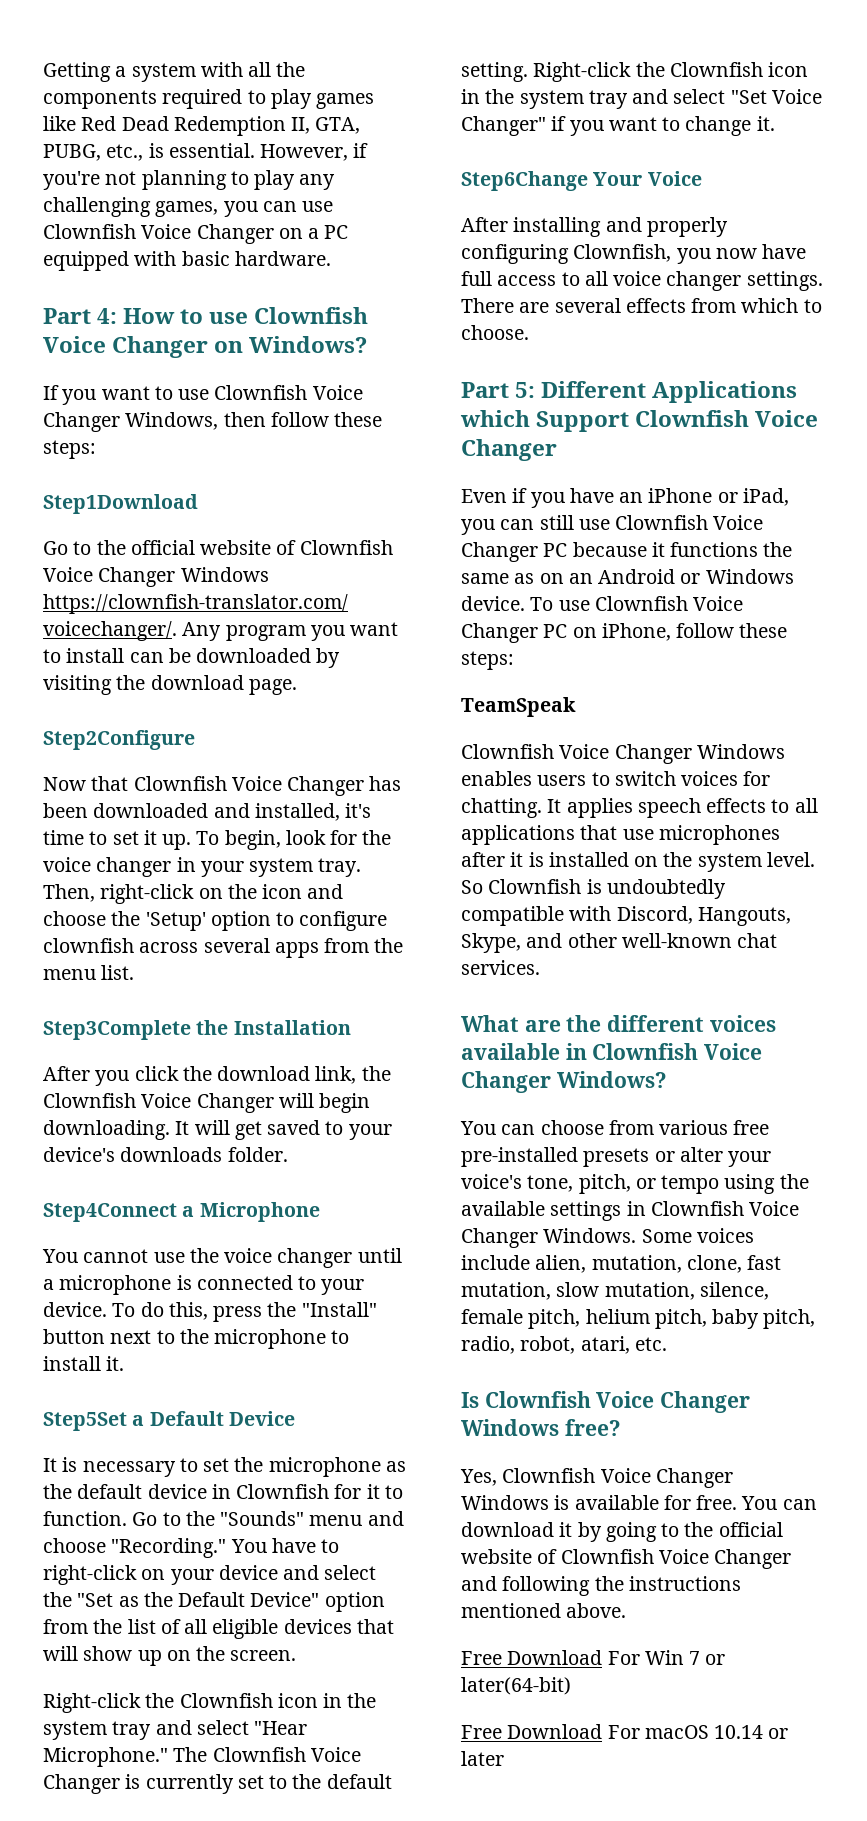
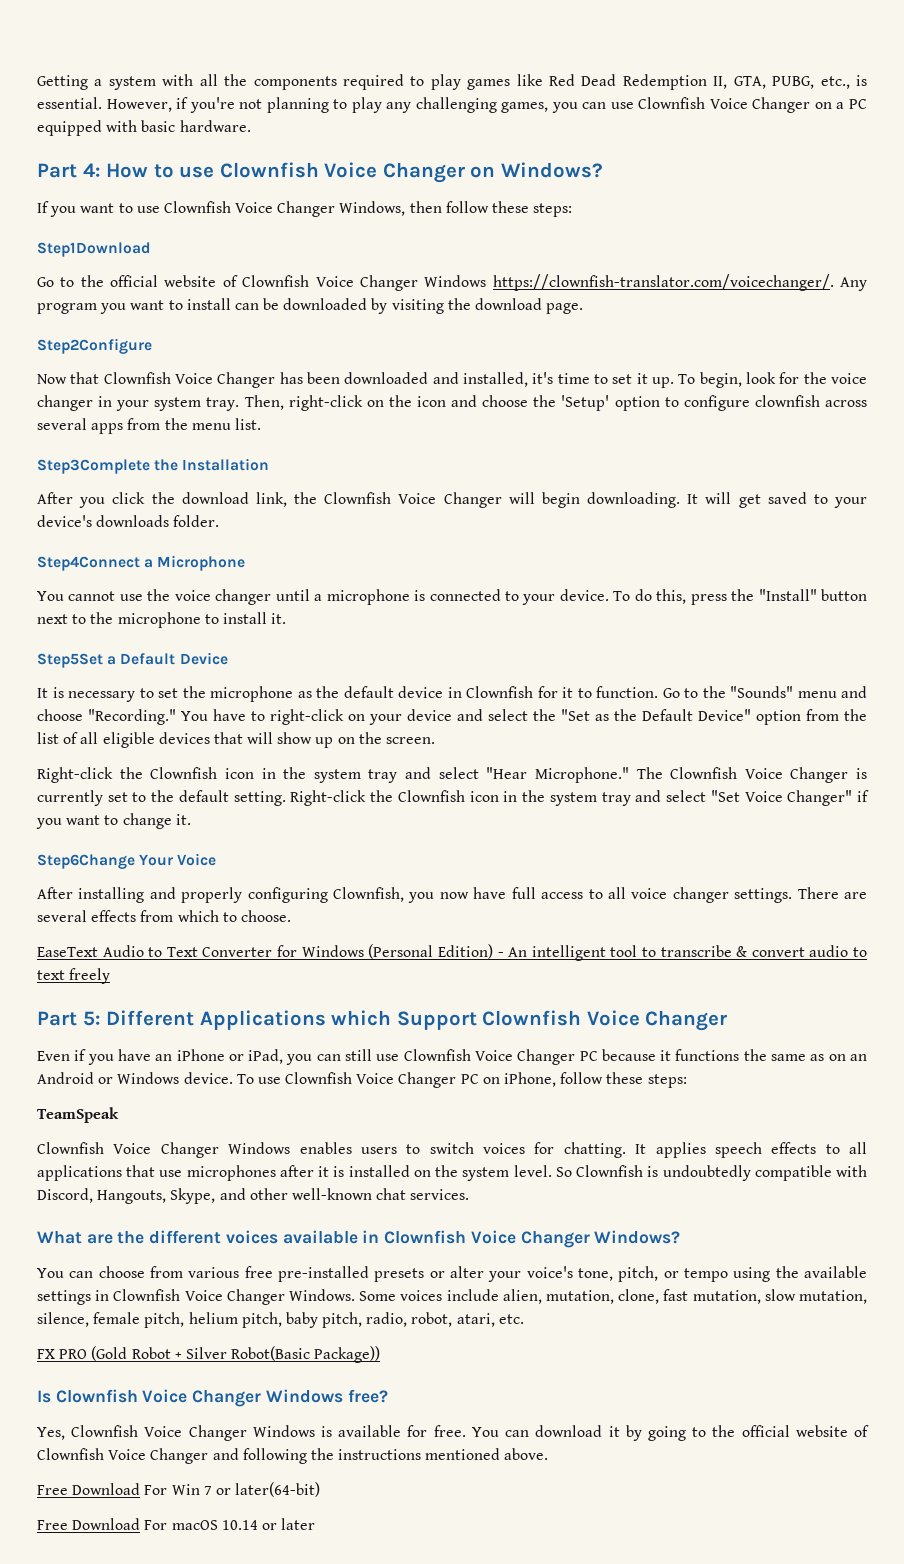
(529, 332) none -> [37,944,867,961] [37,968,111,984] // EaseText Audio to Text Converter for Windows (Personal Edition) - An intelligent tool to transcribe & convert audio to text freely
(667, 1344) none -> [37,1346,381,1363] // FX PRO (Gold Robot + Silver Robot(Basic Package))

